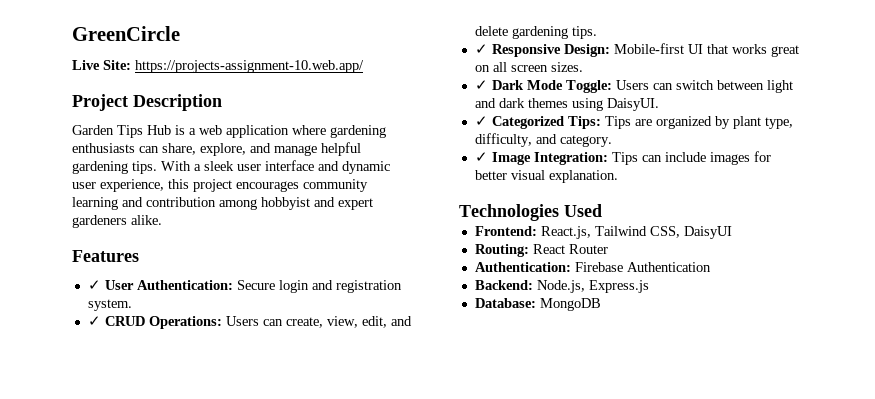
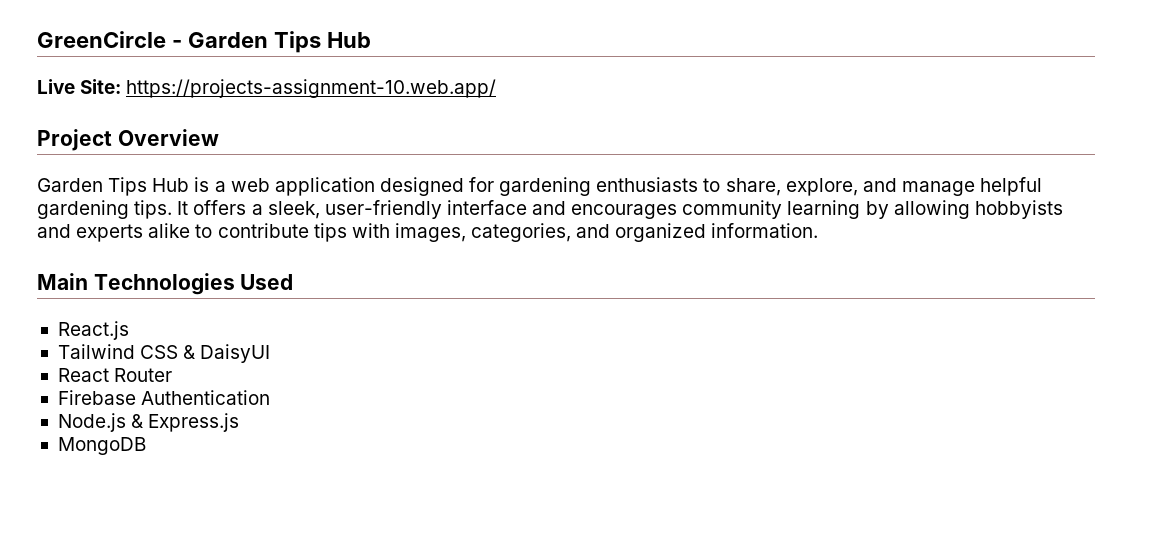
(180, 33) none -> [171,31,371,53] - Garden Tips Hub
[133,94,222,111] Description -> [117,129,219,146] Overview
[292,125,326,135] where -> [379,177,495,196] designed for
[139,146,159,153] can -> [703,178,721,192] to
[161,160,390,174] [72,179,368,192] [72,197,373,210] [72,215,162,228] [72,250,139,262] [87,280,402,293] [87,299,132,311] [87,316,412,329] [474,26,597,39] [474,43,799,57] [474,62,583,72] [474,80,793,93] [474,98,659,111] [474,116,793,129] [474,133,612,147] [474,151,771,165] [474,170,618,183] [459,204,602,221] [474,226,680,239] With a sleek user interface and dynamic user experience, this project encourages community learning and contribution among hobbyist and expert gardeners alike. // Features // ✓ User Authentication: Secure login and registration system. // ✓ CRUD Operations: Users can create, view, edit, and delete gardening tips. // ✓ Responsive Design: Mobile-first UI that works great on all screen sizes. // ✓ Dark Mode Toggle: Users can switch between light and dark themes using DaisyUI. // ✓ Categorized Tips: Tips are organized by plant type, difficulty, and category. // ✓ Image Integration: Tips can include images for better visual explanation. // Technologies Used // Frontend: React.js, Tailwind CSS, -> [177,200,1063,219] [37,223,819,242] [37,273,294,295] [57,321,129,340] [57,344,196,359] It offers a sleek, user-friendly interface and encourages community learning by allowing hobbyists and experts alike to contribute tips with images, categories, and organized information. // Main Technologies Used // React.js // Tailwind CSS &
[474,244,529,257] Routing: -> (271, 353) none
[474,262,571,272] Authentication: -> (173, 375) none
[474,280,585,293] Backend: Node.js, -> [57,413,144,432] Node.js &
[474,298,536,308] Database: -> (240, 422) none

